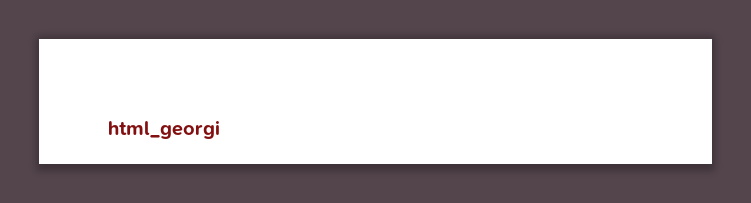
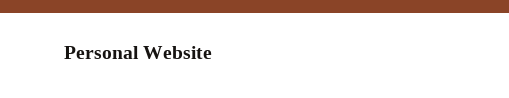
[108,120,220,139] html_georgi -> [64,46,213,59] Personal Website

